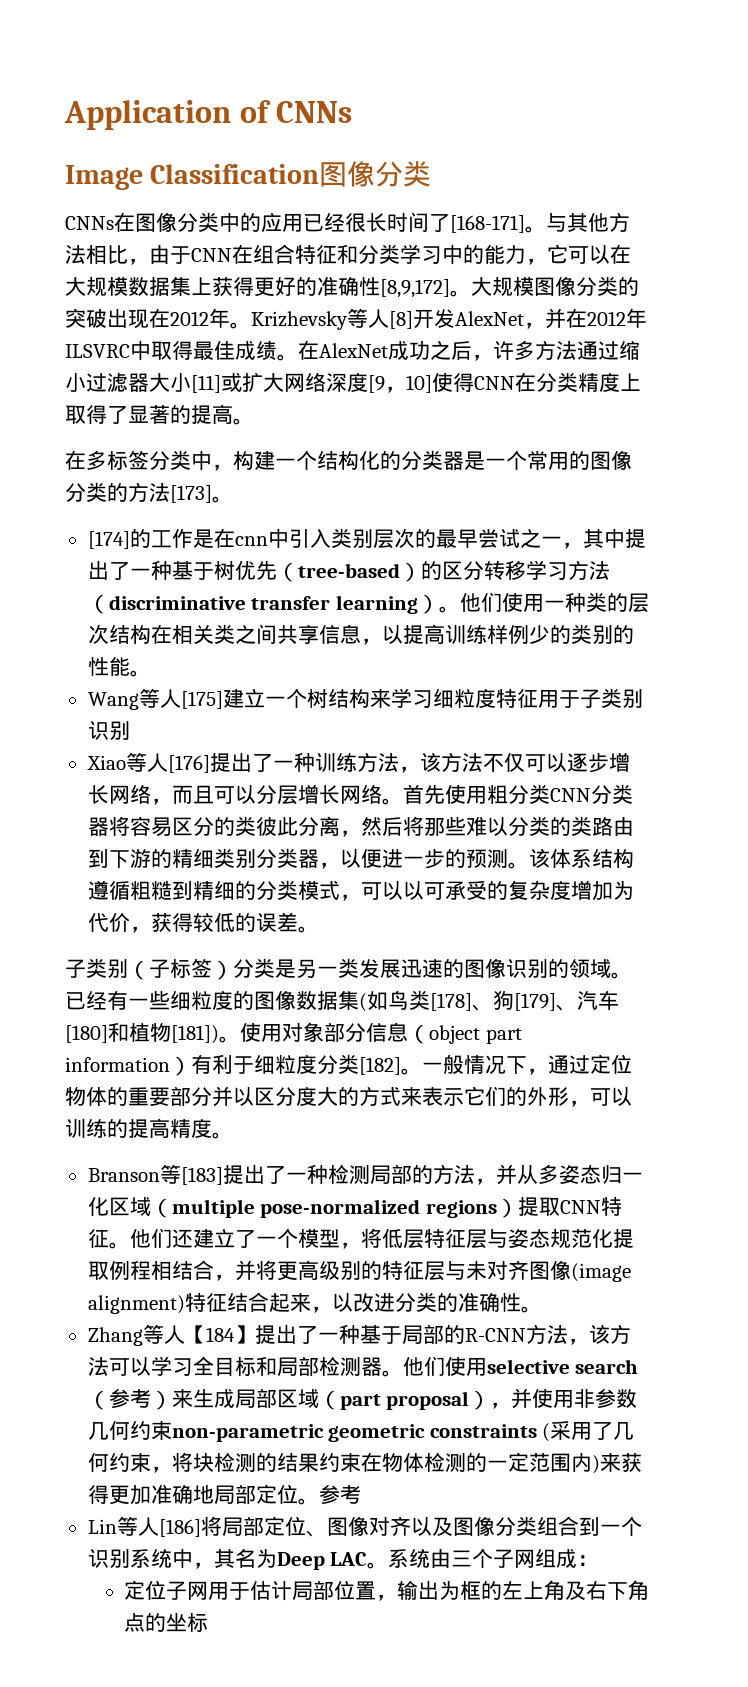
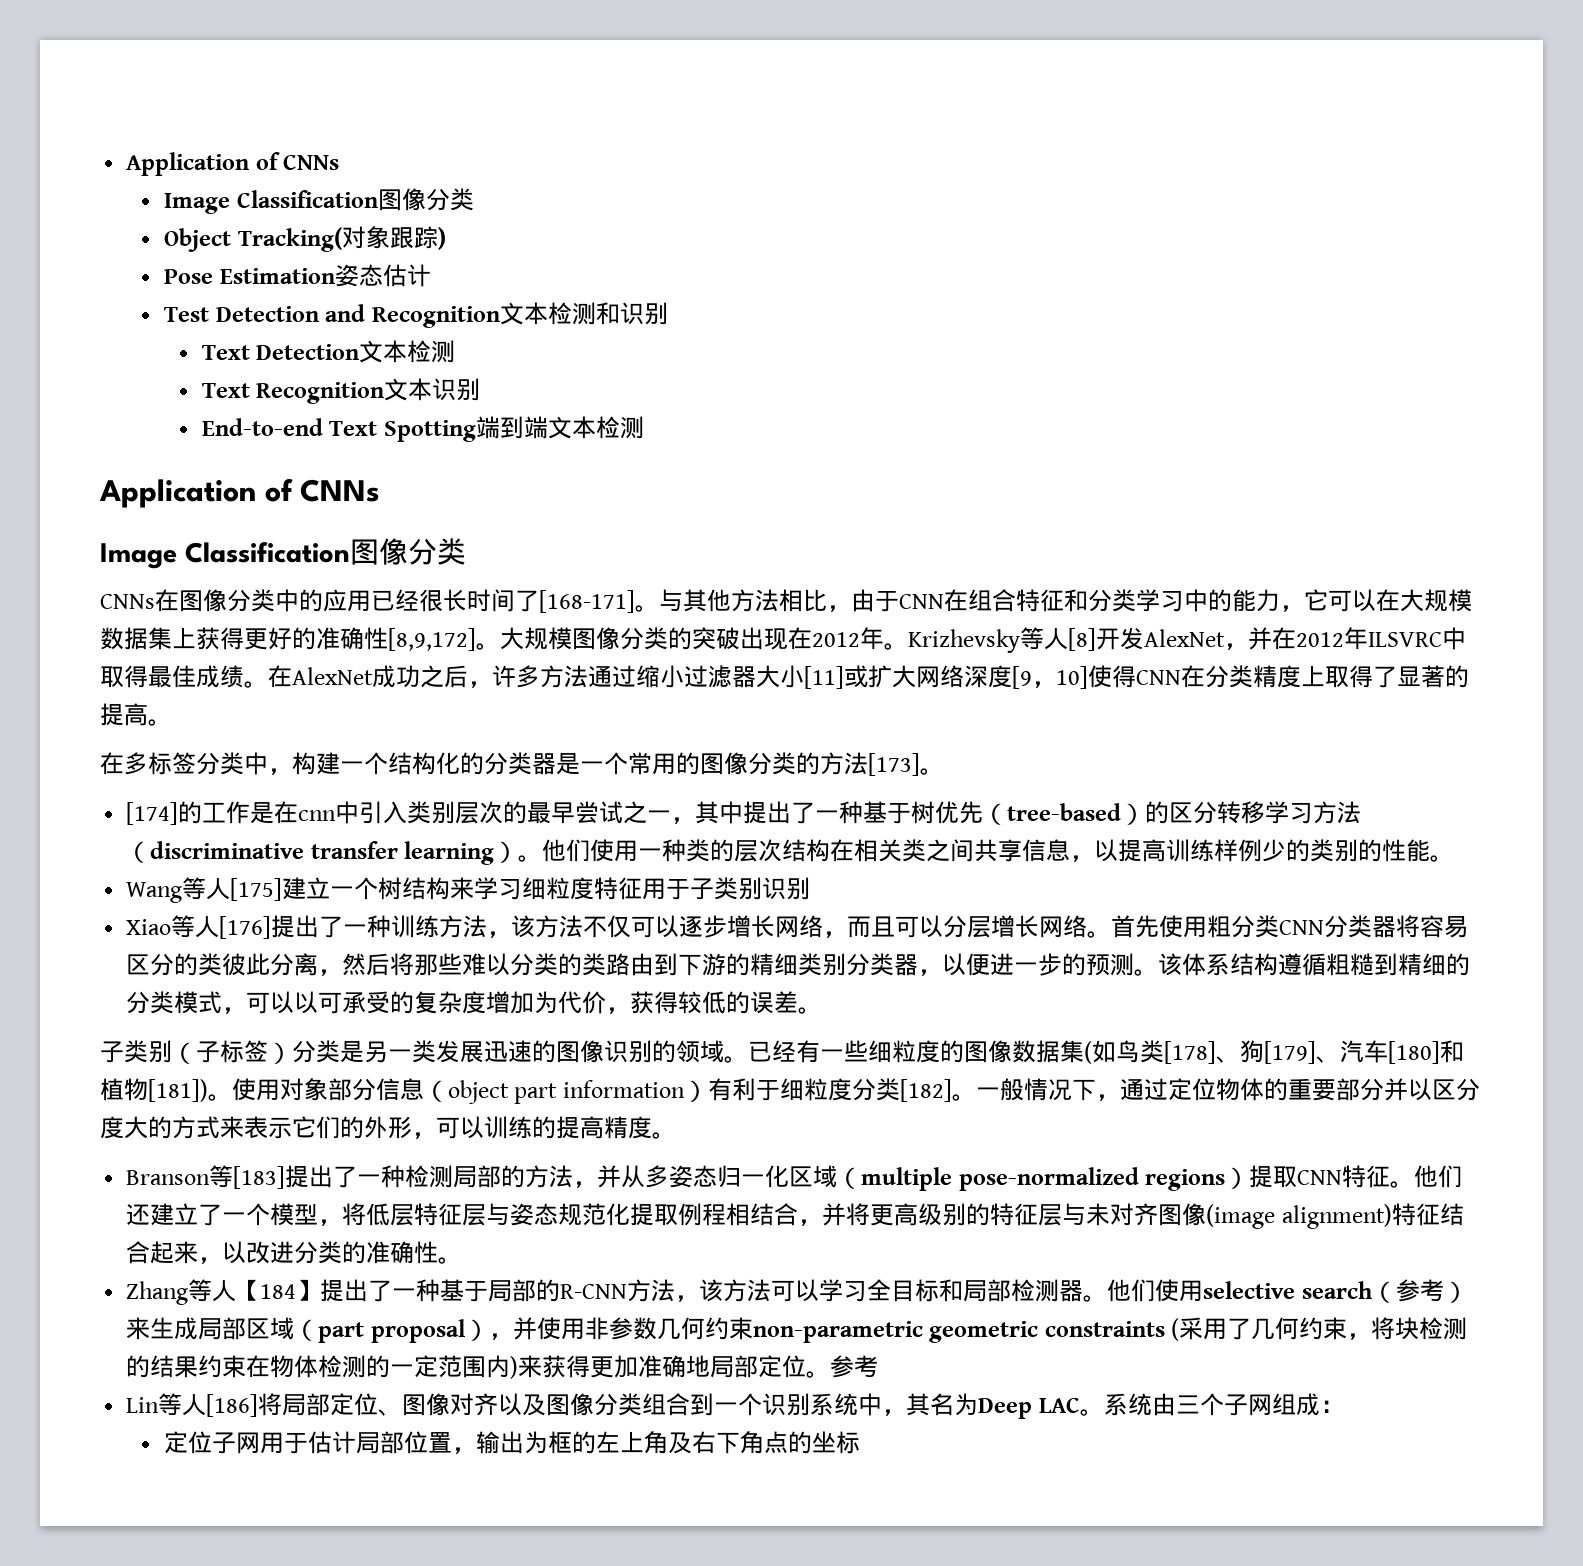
[64,100,353,130] [65,161,432,190] Application of CNNs // Image Classification图像分类 -> [126,152,340,176] [164,188,474,214] [164,226,446,252] [164,264,431,287] [164,302,668,328] [201,340,456,363] [201,378,481,404] [201,416,644,442] [99,478,381,508] [100,538,466,569] Application of CNNs // Image Classification图像分类 // Object Tracking(对象跟踪) // Pose Estimation姿态估计 // Test Detection and Recognition文本检测和识别 // Text Detection文本检测 // Text Recognition文本识别 // End-to-end Text Spotting端到端文本检测 // Application of CNNs // Image Classification图像分类

